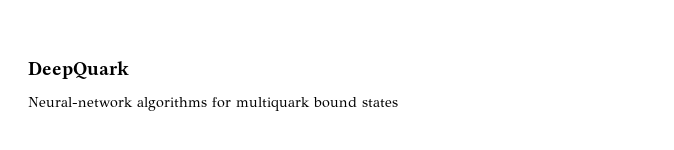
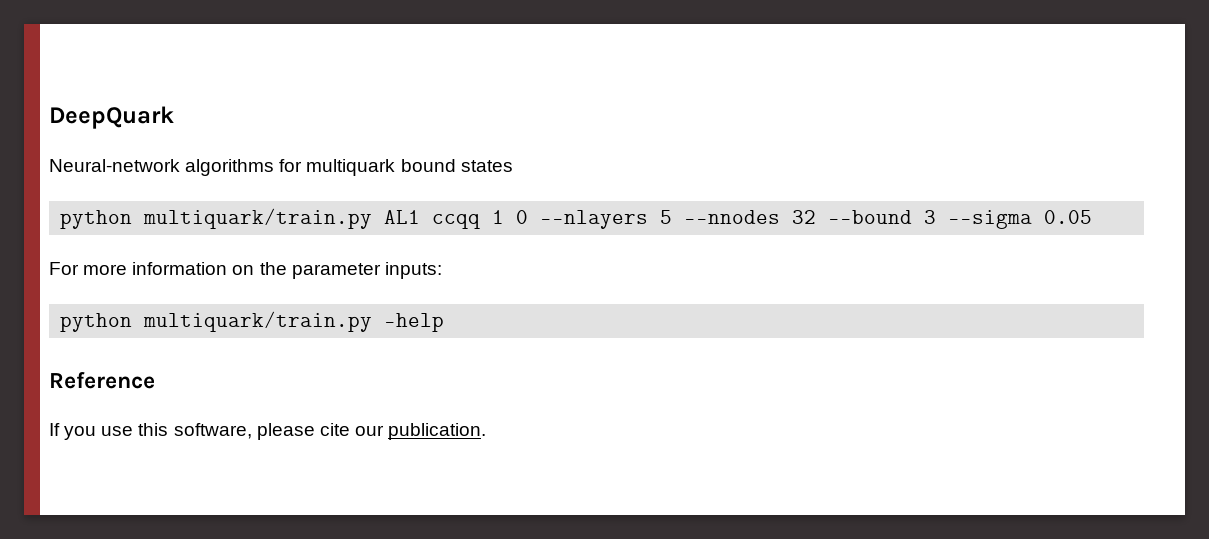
(398, 103) none -> [60,208,1093,229] [49,262,442,279] [60,311,445,332] [49,372,155,389] [49,423,487,440] // python multiquark/train.py AL1 ccqq 1 0 --nlayers 5 --nnodes 32 --bound 3 --sigma 0.05 // For more information on the parameter inputs: // python multiquark/train.py -help // Reference // If you use this software, please cite our publication.

